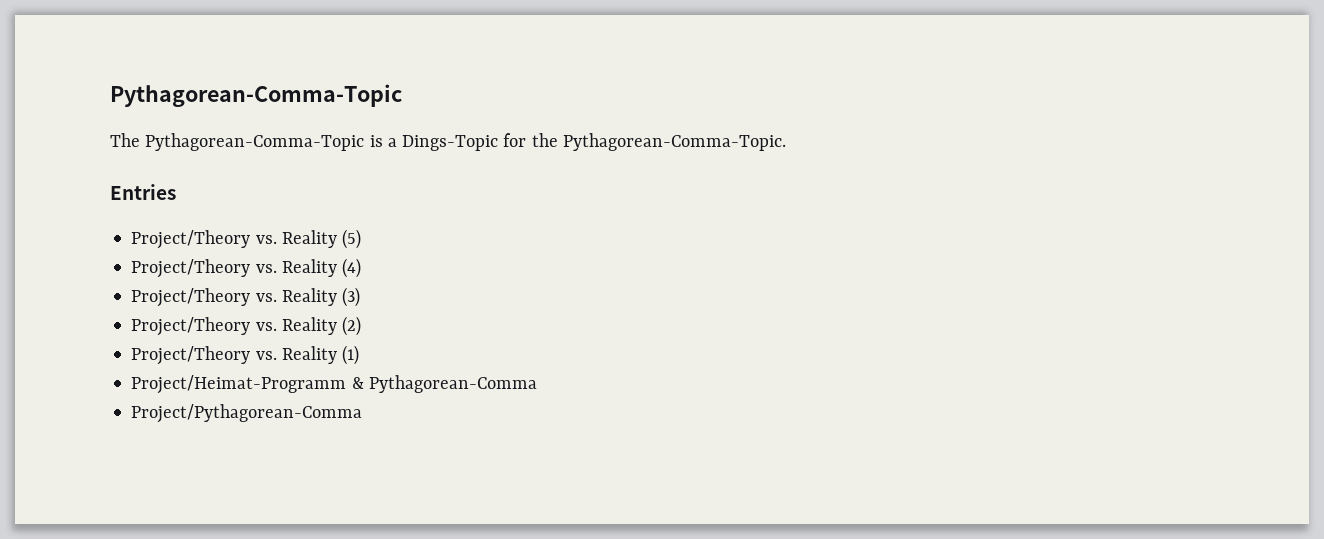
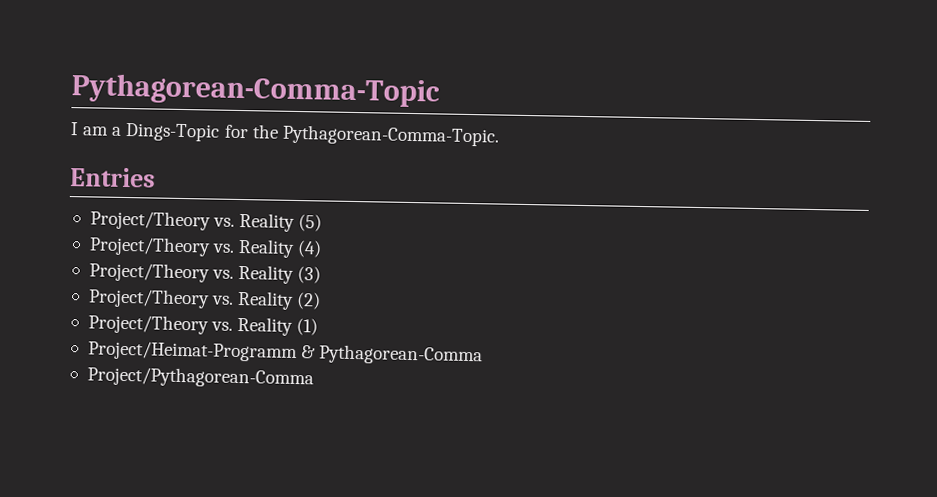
[110,133,383,151] The Pythagorean-Comma-Topic is -> [70,122,110,136] I am

